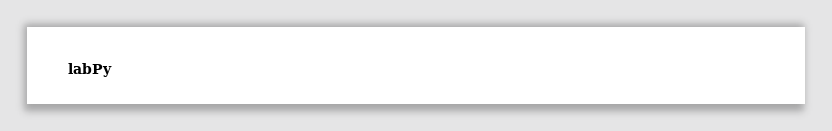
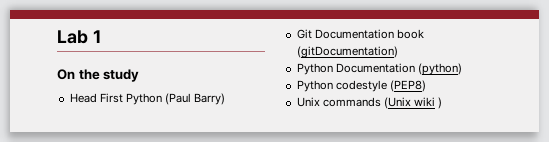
[68,63,112,77] labPy -> [57,30,101,44] [57,69,140,82] [69,93,226,105] [296,29,424,39] [296,46,398,58] [296,63,462,75] [296,80,426,92] [296,97,443,109] Lab 1 // On the study // Head First Python (Paul Barry) // Git Documentation book (gitDocumentation) // Python Documentation (python) // Python codestyle (PEP8) // Unix commands (Unix wiki )

